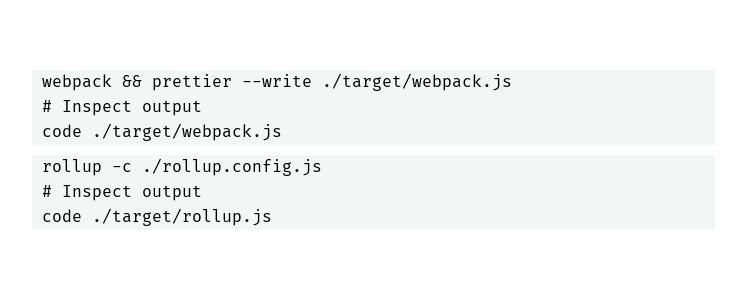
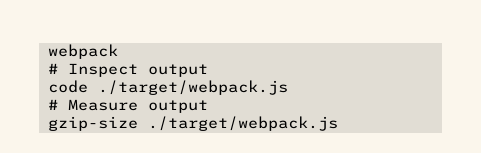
[122,73,513,91] && prettier --write ./target/webpack.js -> (118, 51) none
[42,158,323,176] [42,185,203,201] [42,208,273,226] // rollup -c ./rollup.config.js // # Inspect output // code ./target/rollup.js -> [47,99,208,113] [47,116,338,131] // # Measure output // gzip-size ./target/webpack.js

